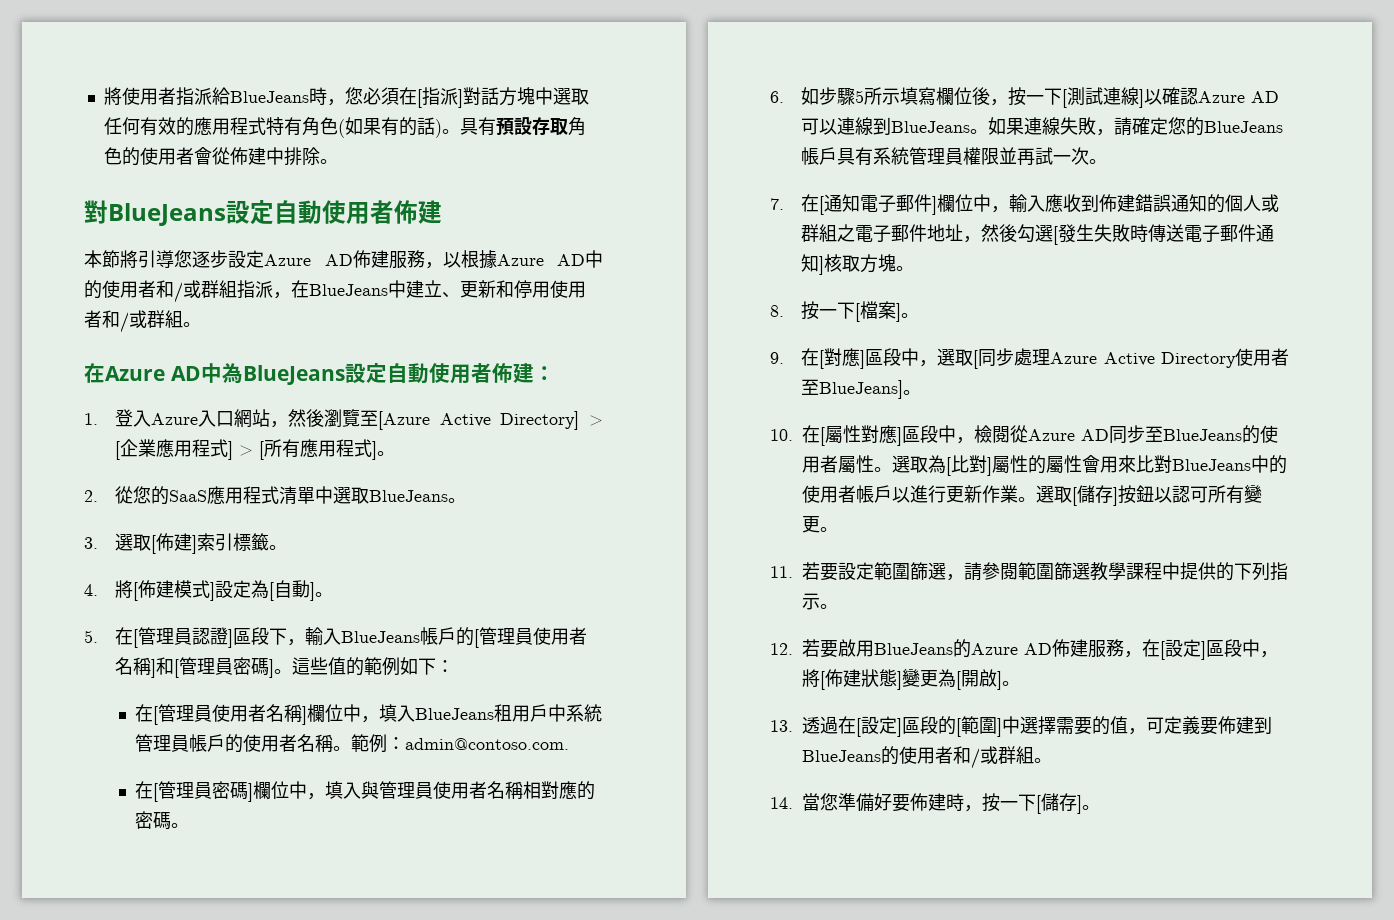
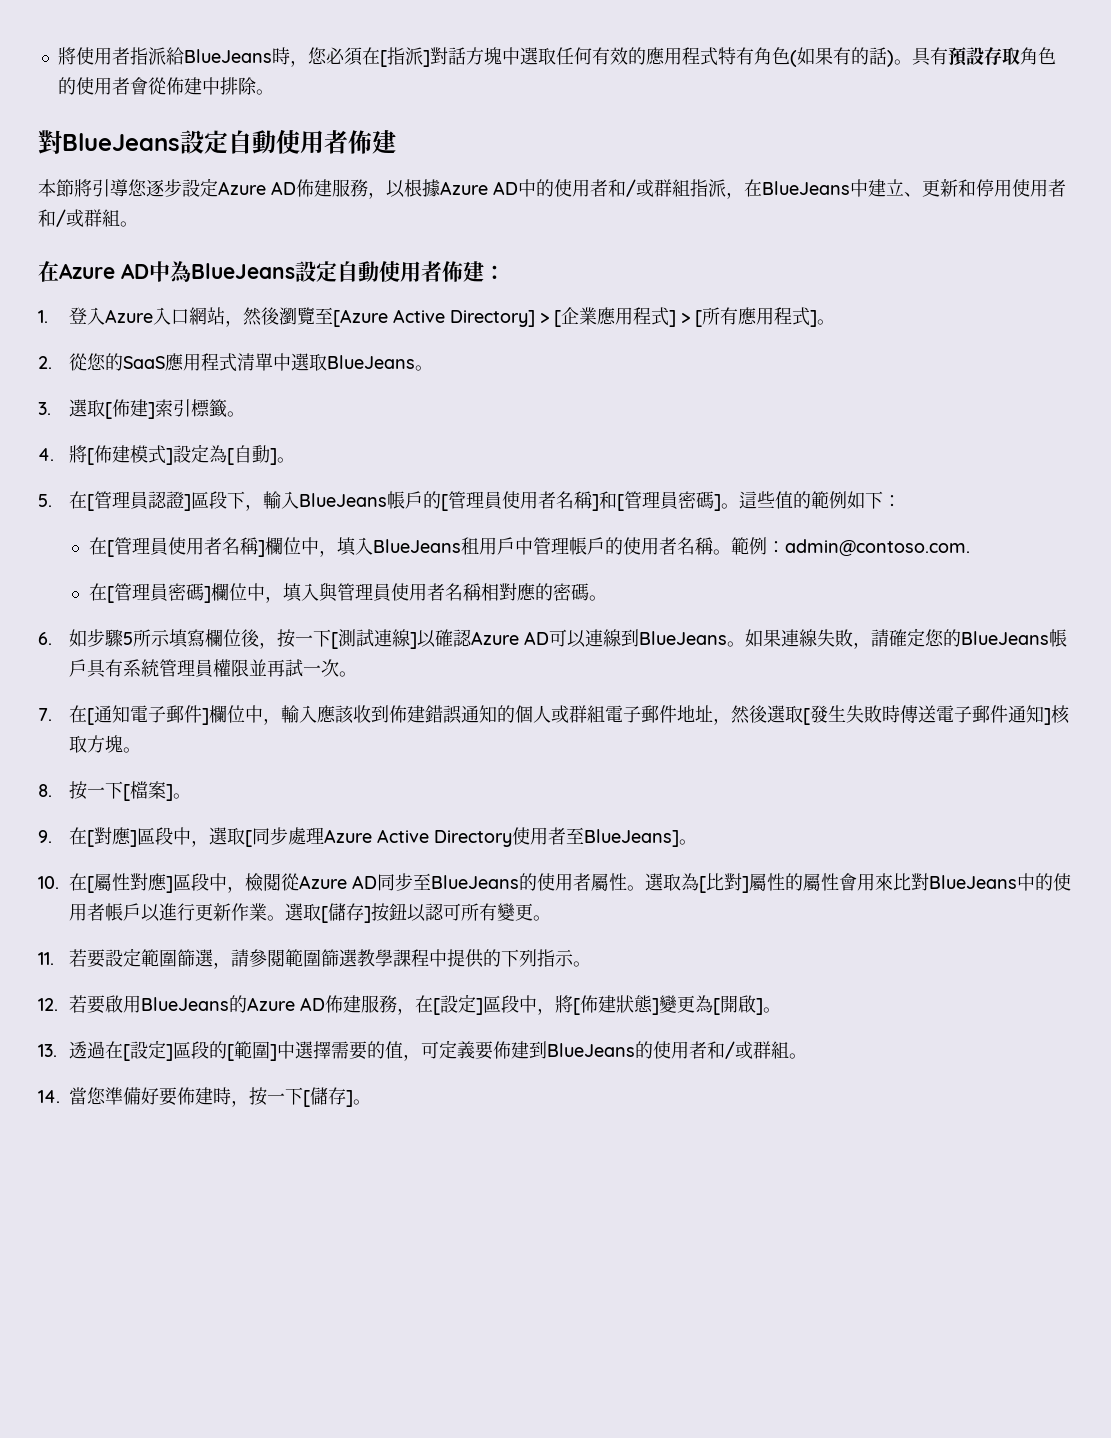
[565,704,602,722] [134,734,189,752] 系統管理員 -> [532,537,569,555] 管理
(1064, 203) none -> [334,705,354,724] 該
[837,224,856,242] 之 -> (605, 714) none
[1017,224,1054,243] 勾選 -> [766,705,803,723] 選取

